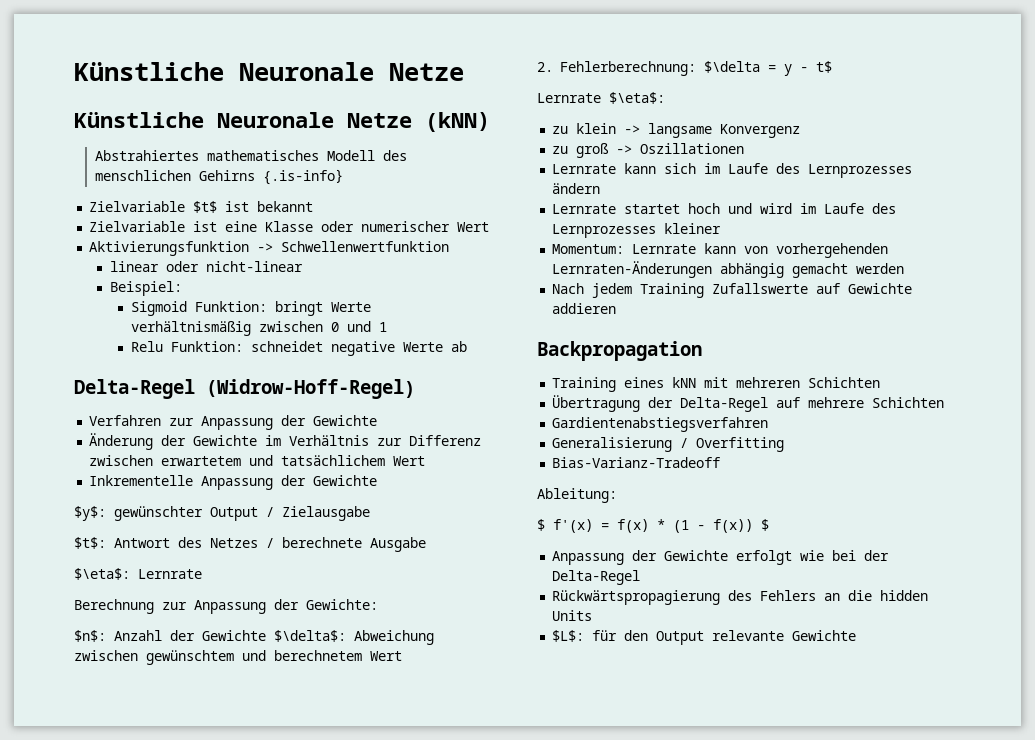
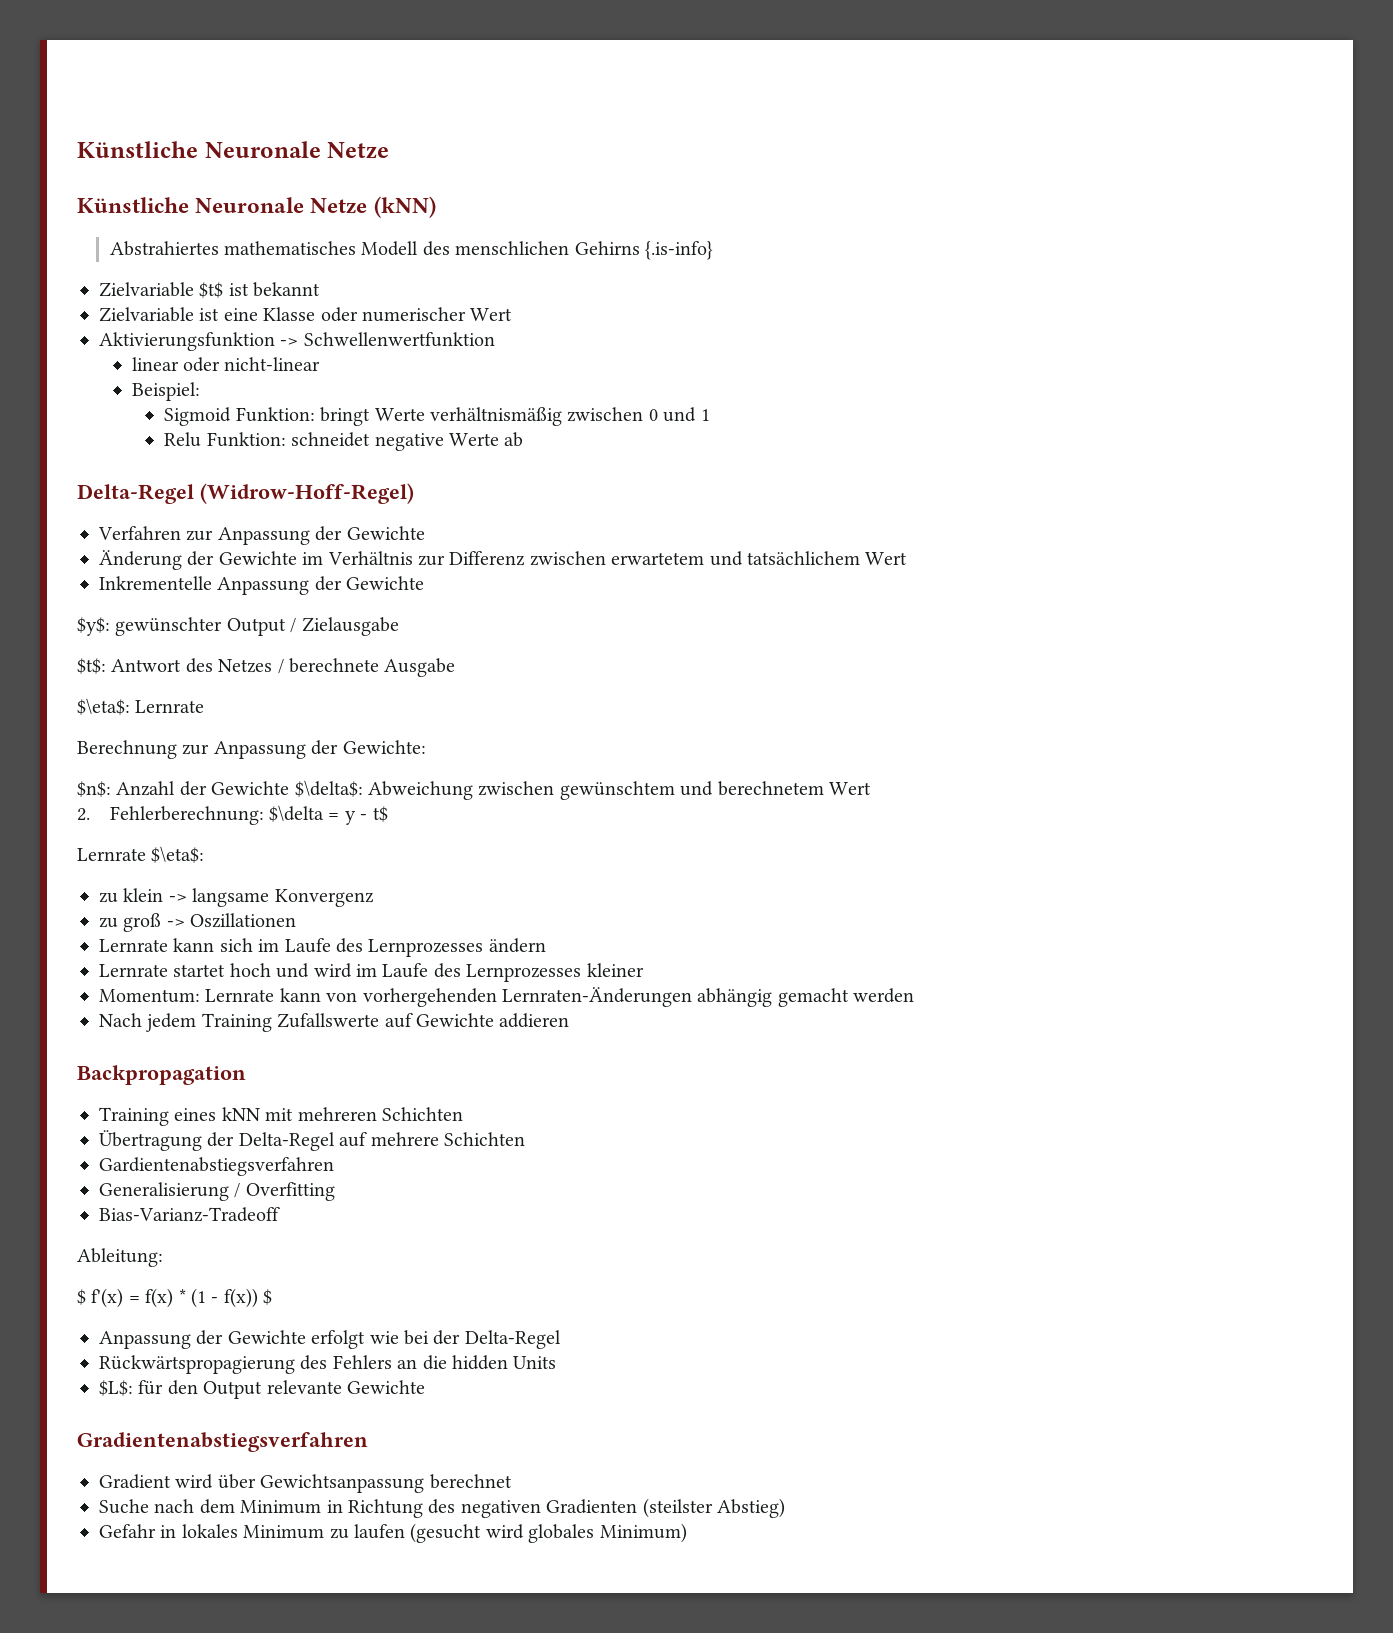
(857, 635) none -> [77,1432,368,1452] [99,1474,512,1493] [99,1498,785,1518] [99,1523,687,1543] // Gradientenabstiegsverfahren // Gradient wird über Gewichtsanpassung berechnet // Suche nach dem Minimum in Richtung des negativen Gradienten (steilster Abstieg) // Gefahr in lokales Minimum zu laufen (gesucht wird globales Minimum)

